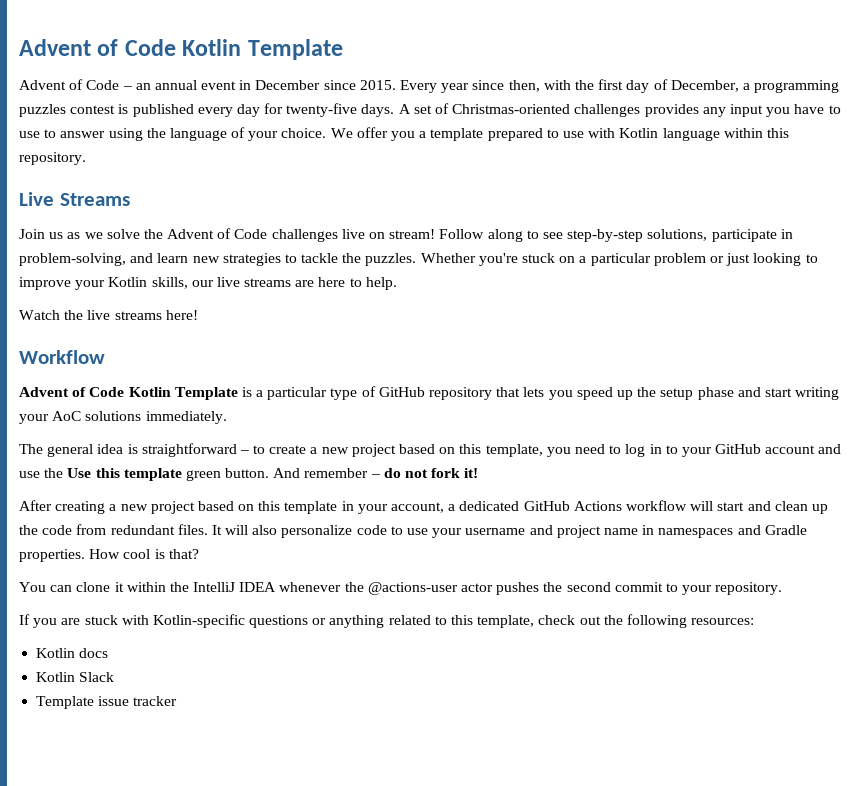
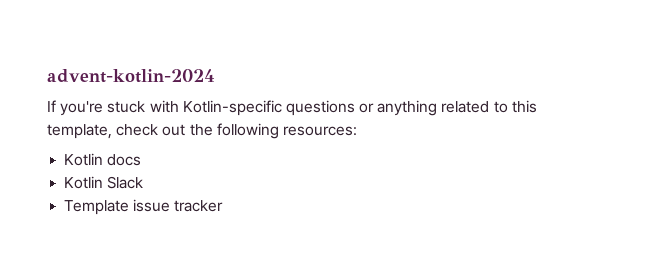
[19,39,343,60] [19,79,840,93] [19,103,841,117] [19,127,789,141] [19,152,86,165] [19,192,130,206] [19,228,793,242] [19,253,818,266] [19,277,397,290] [19,310,198,320] [19,350,105,364] [19,386,840,400] [19,411,227,424] [19,443,842,457] [19,468,479,481] [19,500,828,514] [19,524,807,538] [19,549,199,562] [19,582,783,595] Advent of Code Kotlin Template // Advent of Code – an annual event in December since 2015. Every year since then, with the first day of December, a programming puzzles contest is published every day for twenty-five days. A set of Christmas-oriented challenges provides any input you have to use to answer using the language of your choice. We offer you a template prepared to use with Kotlin language within this repository. // Live Streams // Join us as we solve the Advent of Code challenges live on stream! Follow along to see step-by-step solutions, participate in problem-solving, and learn new strategies to tackle the puzzles. Whether you're stuck on a particular problem or just looking to improve your Kotlin skills, our live streams are here to help. // Watch the live streams here! // Workflow // Advent of Code Kotlin Template is a particular type of GitHub repository that lets you speed up the setup phase and start writing your AoC solutions immediately. // The general idea is straightforward – to create a new project based on this template, you need to log in to your GitHub account and use the Use this template green button. And remember – do not fork it! // After creating a new project based on this template in your account, a dedicated GitHub Actions workflow will start and clean up the code from redundant files. It will also personalize code to use your username and project name in namespaces and Gradle properties. How cool is that? // You can clone it within the IntelliJ IDEA whenever the @actions-user actor pushes the second commit to your repository. -> [47,69,215,83] advent-kotlin-2024
[33,618,81,628] you are -> [60,101,104,116] you're

